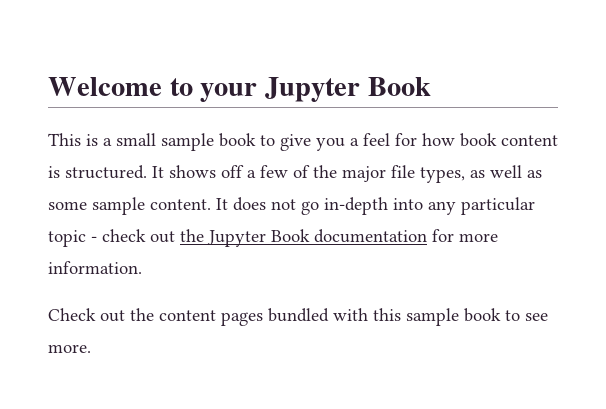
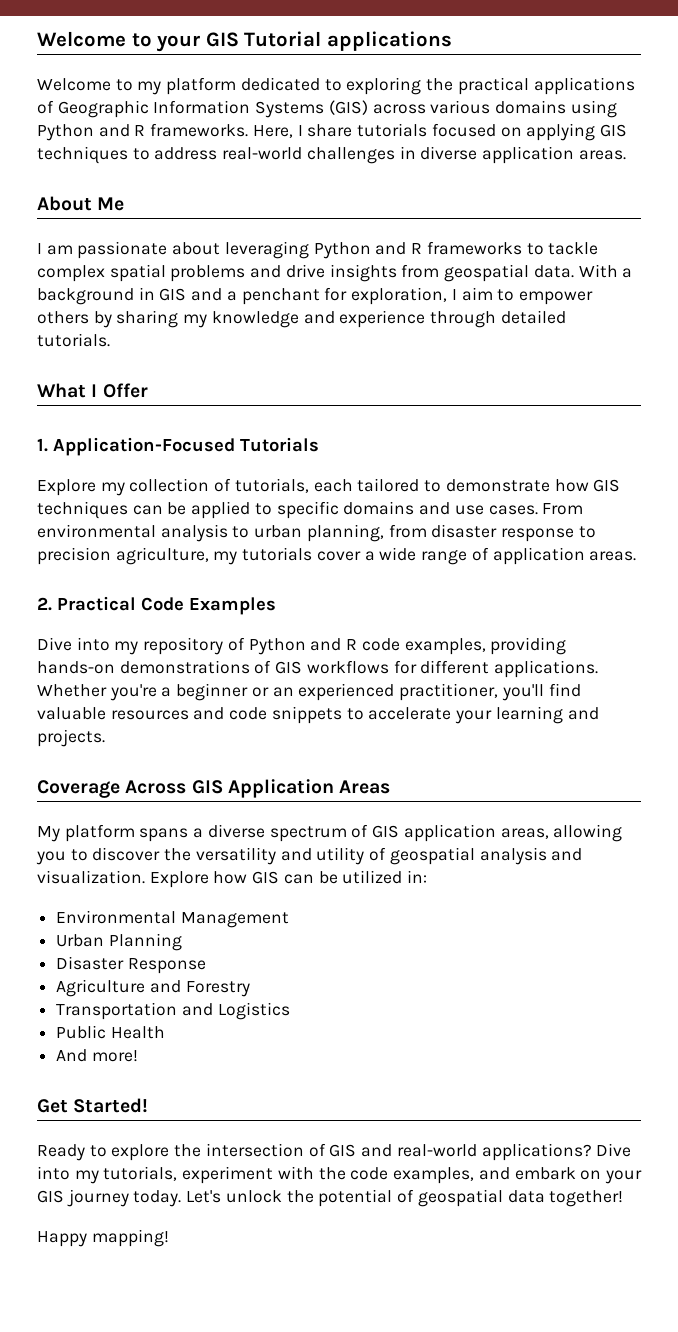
[265,77,431,102] [48,133,558,151] [48,165,542,183] [48,197,535,215] [48,229,498,247] [48,261,142,274] [48,308,548,326] [48,344,91,353] Jupyter Book // This is a small sample book to give you a feel for how book content is structured. It shows off a few of the major file types, as well as some sample content. It does not go in-depth into any particular topic - check out the Jupyter Book documentation for more information. // Check out the content pages bundled with this sample book to see more. -> [205,31,452,51] [37,77,635,95] [37,100,617,118] [37,123,627,141] [37,146,626,164] [37,196,125,211] [37,241,599,259] [37,264,633,282] [37,287,593,305] [37,310,566,328] [37,333,110,347] [37,383,148,398] [37,437,319,456] [37,478,621,496] [37,501,584,519] [37,524,596,542] [37,547,637,565] [37,596,276,615] [37,637,567,655] [37,660,599,678] [37,683,581,701] [37,706,599,724] [37,729,105,747] [37,779,391,798] [37,824,623,842] [36,847,583,865] [37,870,428,888] [56,910,289,928] [56,933,182,951] [56,956,206,974] [56,979,250,997] [56,1002,290,1020] [56,1025,165,1039] [56,1049,138,1062] [37,1098,149,1113] [37,1143,632,1161] [37,1166,642,1184] [37,1189,624,1207] [37,1229,169,1247] GIS Tutorial applications // Welcome to my platform dedicated to exploring the practical applications of Geographic Information Systems (GIS) across various domains using Python and R frameworks. Here, I share tutorials focused on applying GIS techniques to address real-world challenges in diverse application areas. // About Me // I am passionate about leveraging Python and R frameworks to tackle complex spatial problems and drive insights from geospatial data. With a background in GIS and a penchant for exploration, I aim to empower others by sharing my knowledge and experience through detailed tutorials. // What I Offer // 1. Application-Focused Tutorials // Explore my collection of tutorials, each tailored to demonstrate how GIS techniques can be applied to specific domains and use cases. From environmental analysis to urban planning, from disaster response to precision agriculture, my tutorials cover a wide range of application areas. // 2. Practical Code Examples // Dive into my repository of Python and R code examples, providing hands-on demonstrations of GIS workflows for different applications. Whether you're a beginner or an experienced practitioner, you'll find valuable resources and code snippets to accelerate your learning and projects. // Coverage Across GIS Application Areas // My platform spans a diverse spectrum of GIS application areas, allowing you to discover the versatility and utility of geospatial analysis and visualization. Explore how GIS can be utilized in: // Environmental Management // Urban Planning // Disaster Response // Agriculture and Forestry // Transportation and Logistics // Public Health // And more! // Get Started! // Ready to explore the intersection of GIS and real-world applications? Dive into my tutorials, experiment with the code examples, and embark on your GIS journey today. Let's unlock the potential of geospatial data together! // Happy mapping!

